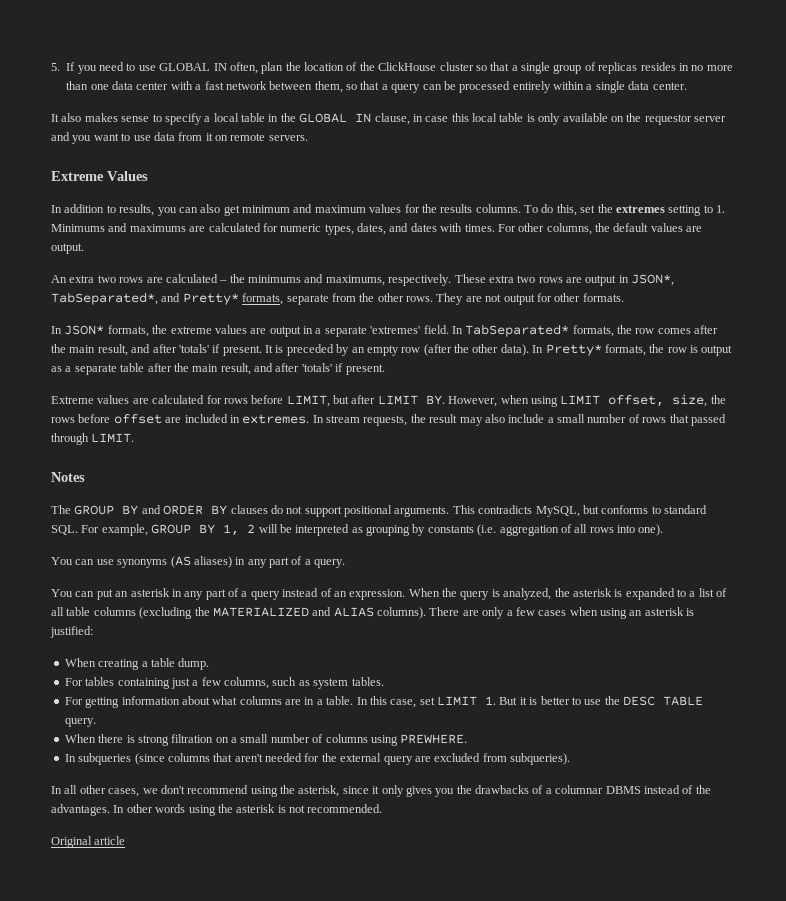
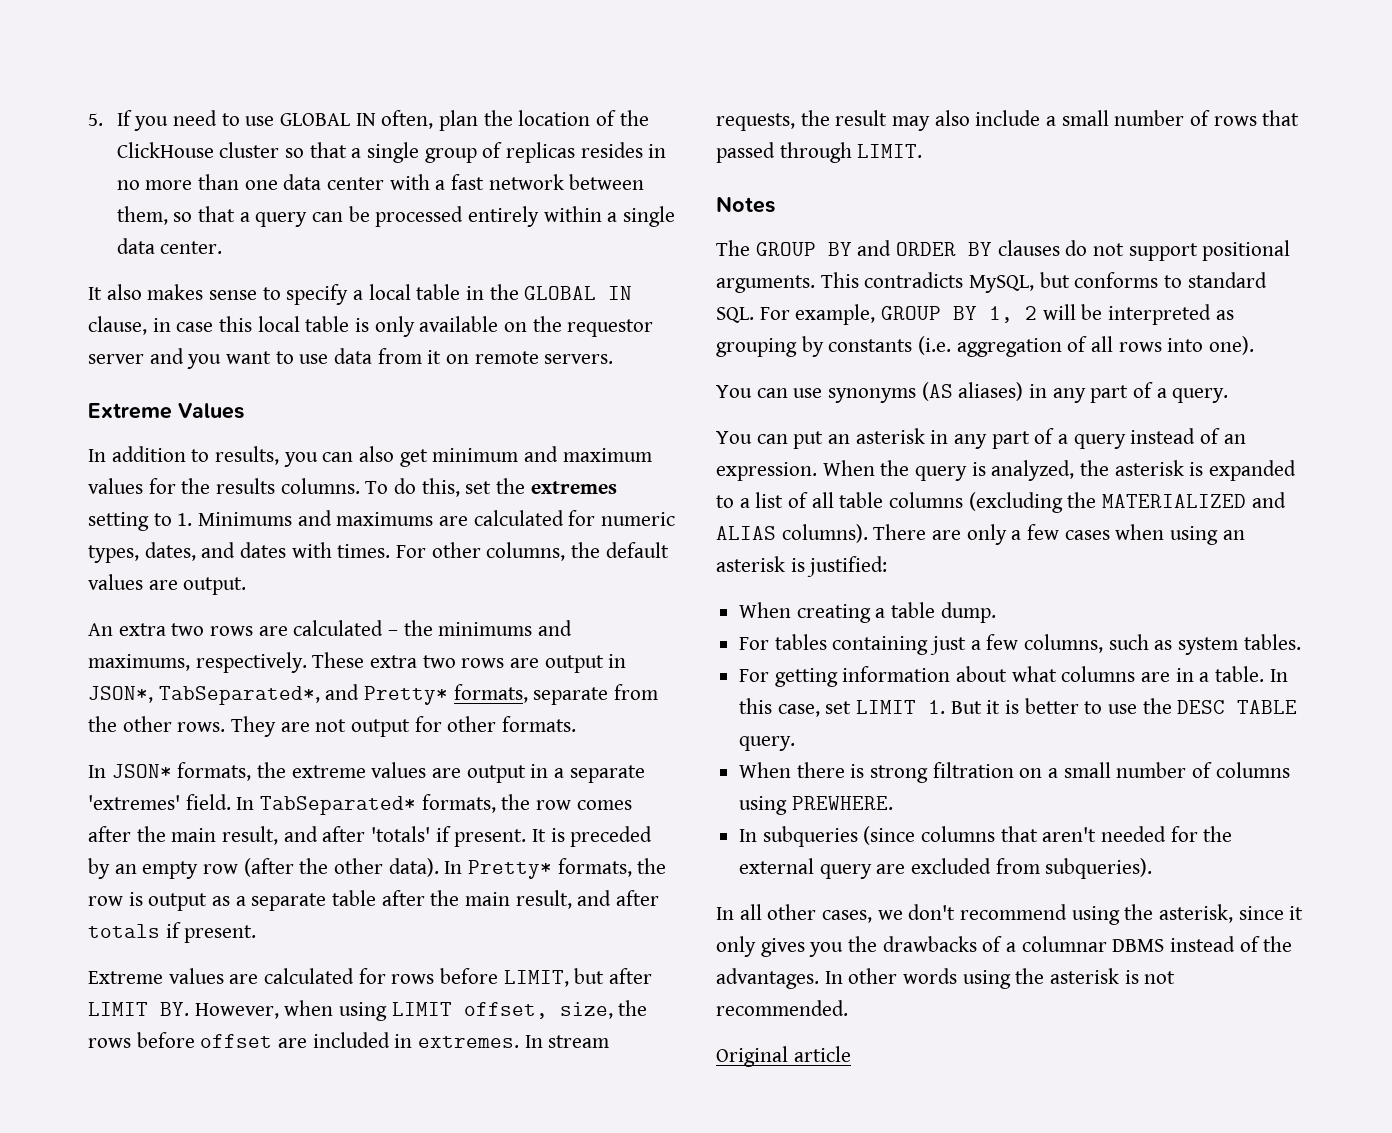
[301,363,332,372] 'totals' -> [88,924,160,938] totals

